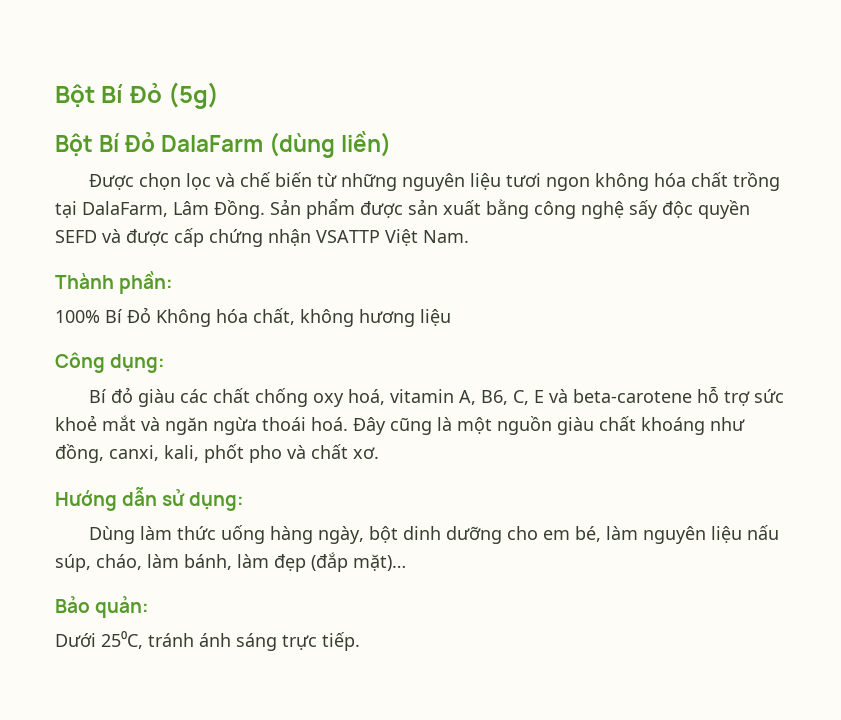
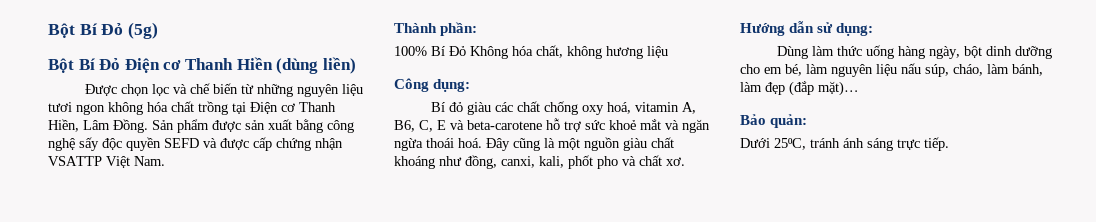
[161,135,264,152] DalaFarm -> [124,57,273,73] Điện cơ Thanh Hiền
[82,201,168,217] DalaFarm, -> [250,102,336,114] [48,119,79,132] Điện cơ Thanh Hiền,

